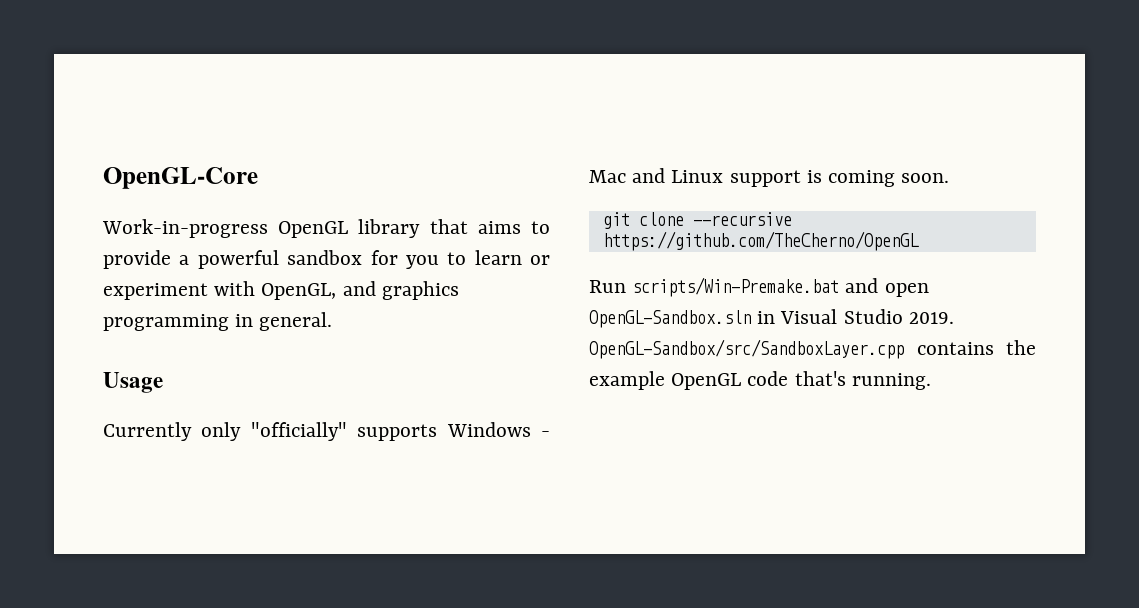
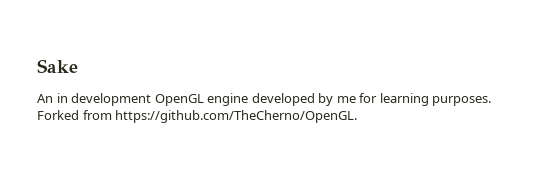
[103,167,258,189] [102,219,550,238] [103,250,550,269] [103,281,459,300] [103,312,333,331] [103,372,163,393] [103,422,550,441] [589,168,950,187] [602,212,792,229] [602,231,919,251] [589,277,929,297] [589,309,954,328] [589,339,1036,359] [589,371,931,390] OpenGL-Core // Work-in-progress OpenGL library that aims to provide a powerful sandbox for you to learn or experiment with OpenGL, and graphics programming in general. // Usage // Currently only "officially" supports Windows - Mac and Linux support is coming soon. // git clone --recursive https://github.com/TheCherno/OpenGL // Run scripts/Win-Premake.bat and open OpenGL-Sandbox.sln in Visual Studio 2019. OpenGL-Sandbox/src/SandboxLayer.cpp contains the example OpenGL code that's running. -> [37,59,78,73] [37,93,492,106] [37,110,358,123] Sake // An in development OpenGL engine developed by me for learning purposes. Forked from https://github.com/TheCherno/OpenGL.

